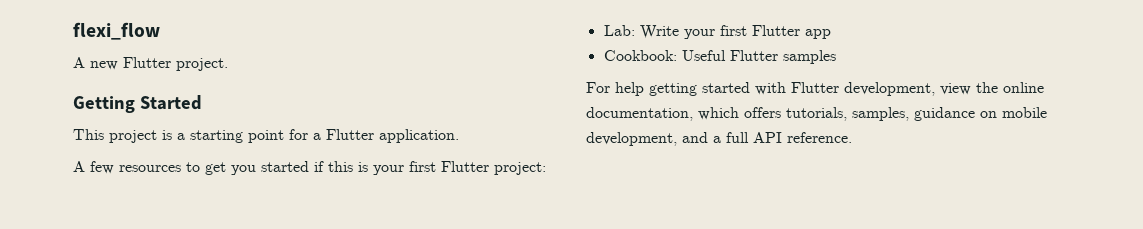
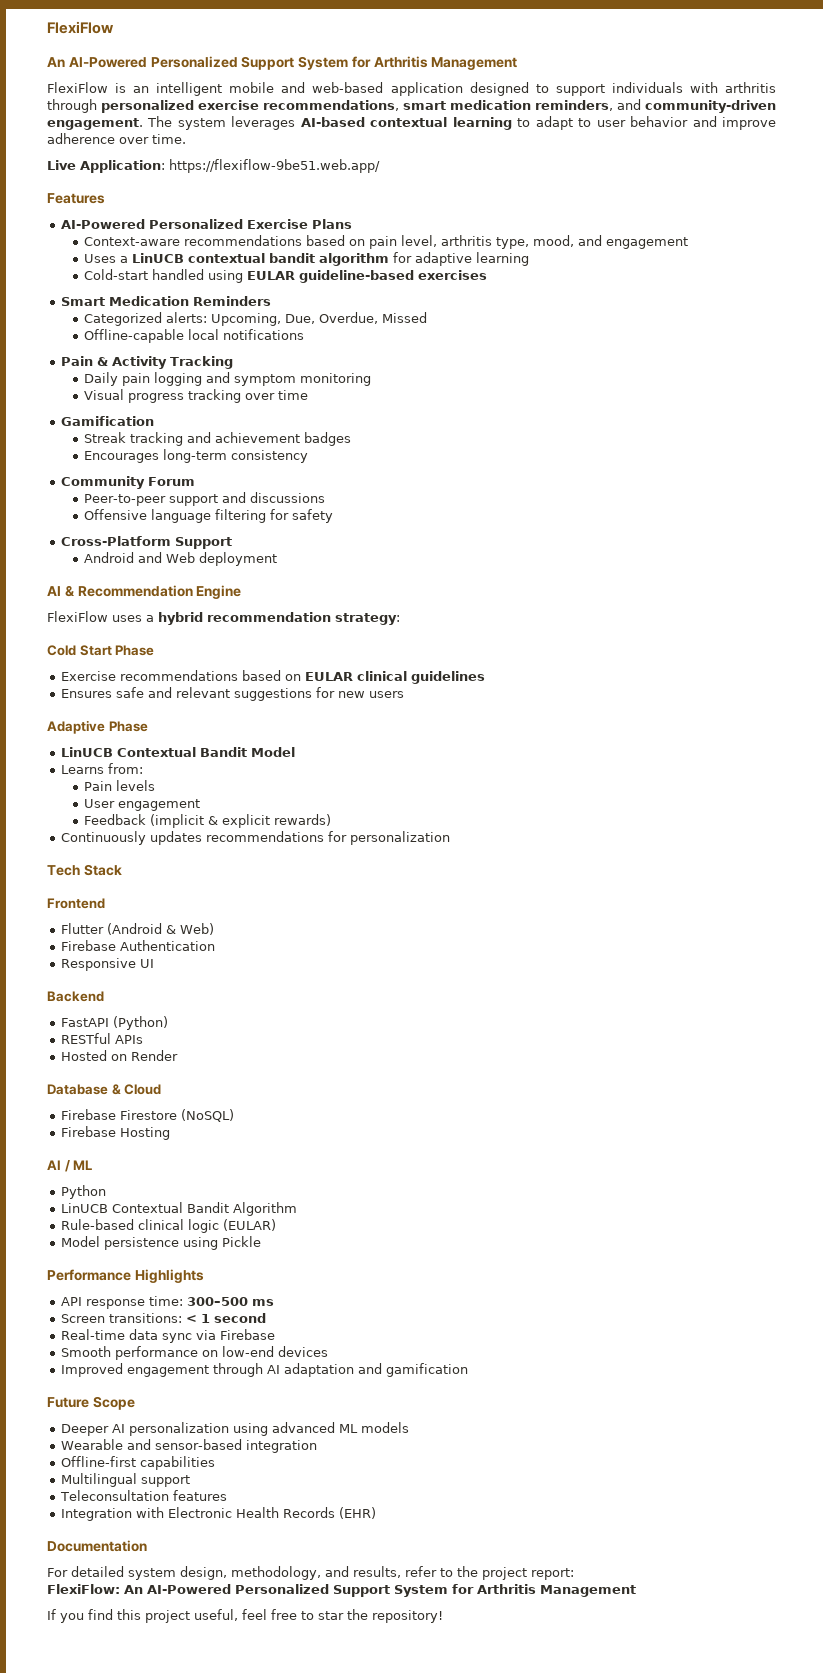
[73,22,160,40] [73,57,228,71] [73,95,202,113] [73,129,459,143] [73,161,546,175] [603,25,831,39] [603,50,836,64] [586,82,1044,96] [586,107,1047,121] [586,132,852,146] flexi_flow // A new Flutter project. // Getting Started // This project is a starting point for a Flutter application. // A few resources to get you started if this is your first Flutter project: // Lab: Write your first Flutter app // Cookbook: Useful Flutter samples // For help getting started with Flutter development, view the online documentation, which offers tutorials, samples, guidance on mobile development, and a full API reference. -> [47,21,114,34] [47,56,518,70] [47,82,777,96] [47,99,776,113] [47,116,776,130] [47,133,186,144] [47,159,380,173] [47,193,105,204] [60,219,352,229] [83,235,688,249] [83,252,529,266] [83,269,487,283] [60,296,271,306] [83,312,427,326] [83,329,304,343] [60,356,233,369] [83,372,371,386] [83,389,308,403] [60,416,154,426] [83,432,351,446] [83,449,308,463] [60,476,195,489] [83,492,325,506] [83,509,333,523] [60,536,232,549] [83,552,277,566] [47,585,242,599] [47,611,400,625] [47,645,155,656] [60,670,485,684] [60,687,404,701] [47,720,148,734] [60,747,295,757] [60,763,143,774] [83,780,155,791] [83,799,200,811] [83,814,331,828] [60,831,450,845] [47,864,122,876] [47,898,105,909] [60,923,214,935] [60,940,215,951] [60,958,154,971] [47,991,104,1002] [60,1016,168,1030] [60,1033,143,1044] [60,1050,178,1061] [47,1084,162,1095] [60,1109,234,1122] [60,1126,170,1140] [47,1160,93,1172] [60,1185,106,1199] [60,1202,297,1216] [60,1219,276,1233] [60,1236,261,1250] [47,1269,204,1283] [60,1296,274,1309] [60,1313,266,1323] [60,1329,275,1343] [60,1346,328,1360] [60,1363,468,1377] [47,1396,135,1410] [60,1422,409,1436] [60,1439,317,1453] [60,1456,215,1470] [60,1473,190,1487] [59,1490,227,1501] [60,1507,376,1521] [47,1540,147,1552] [47,1566,574,1580] [47,1584,636,1597] [47,1609,443,1623] FlexiFlow // An AI-Powered Personalized Support System for Arthritis Management // FlexiFlow is an intelligent mobile and web-based application designed to support individuals with arthritis through personalized exercise recommendations, smart medication reminders, and community-driven engagement. The system leverages AI-based contextual learning to adapt to user behavior and improve adherence over time. // Live Application: https://flexiflow-9be51.web.app/ // Features // AI-Powered Personalized Exercise Plans // Context-aware recommendations based on pain level, arthritis type, mood, and engagement // Uses a LinUCB contextual bandit algorithm for adaptive learning // Cold-start handled using EULAR guideline-based exercises // Smart Medication Reminders // Categorized alerts: Upcoming, Due, Overdue, Missed // Offline-capable local notifications // Pain & Activity Tracking // Daily pain logging and symptom monitoring // Visual progress tracking over time // Gamification // Streak tracking and achievement badges // Encourages long-term consistency // Community Forum // Peer-to-peer support and discussions // Offensive language filtering for safety // Cross-Platform Support // Android and Web deployment // AI & Recommendation Engine // FlexiFlow uses a hybrid recommendation strategy: // Cold Start Phase // Exercise recommendations based on EULAR clinical guidelines // Ensures safe and relevant suggestions for new users // Adaptive Phase // LinUCB Contextual Bandit Model // Learns from: // Pain levels // User engagement // Feedback (implicit & explicit rewards) // Continuously updates recommendations for personalization // Tech Stack // Frontend // Flutter (Android & Web) // Firebase Authentication // Responsive UI // Backend // FastAPI (Python) // RESTful APIs // Hosted on Render // Database & Cloud // Firebase Firestore (NoSQL) // Firebase Hosting // AI / ML // Python // LinUCB Contextual Bandit Algorithm // Rule-based clinical logic (EULAR) // Model persistence using Pickle // Performance Highlights // API response time: 300–500 ms // Screen transitions: < 1 second // Real-time data sync via Firebase // Smooth performance on low-end devices // Improved engagement through AI adaptation and gamification // Future Scope // Deeper AI personalization using advanced ML models // Wearable and sensor-based integration // Offline-first capabilities // Multilingual support // Teleconsultation features // Integration with Electronic Health Records (EHR) // Documentation // For detailed system design, methodology, and results, refer to the project report: // FlexiFlow: An AI-Powered Personalized Support System for Arthritis Management // If you find this project useful, feel free to star the repository!

